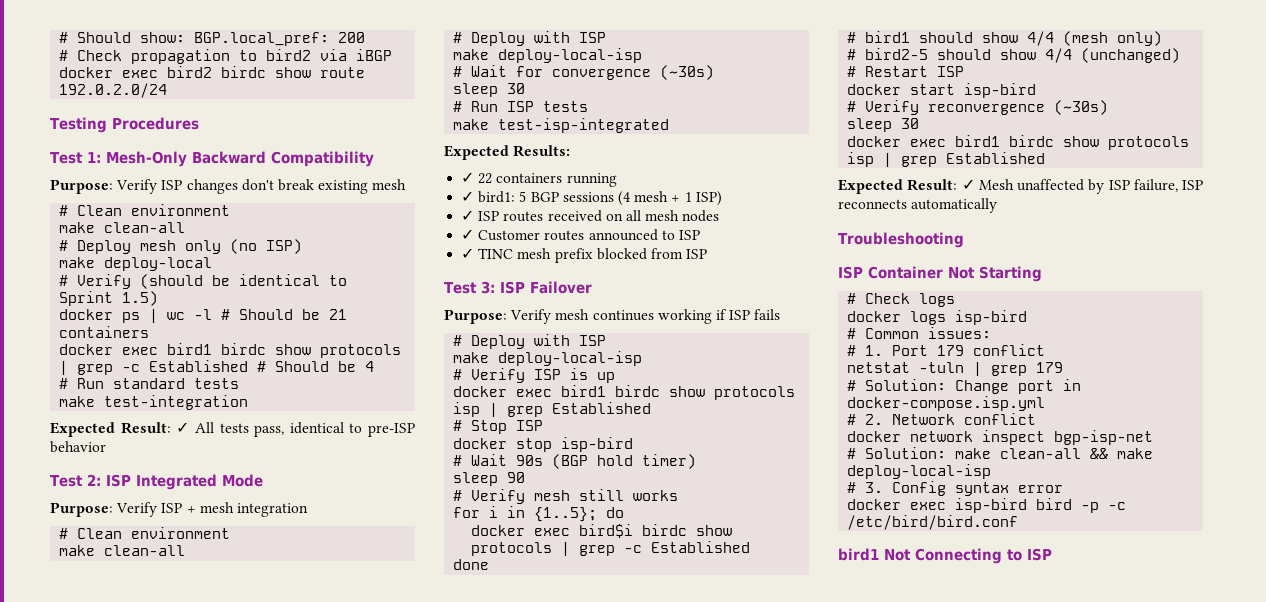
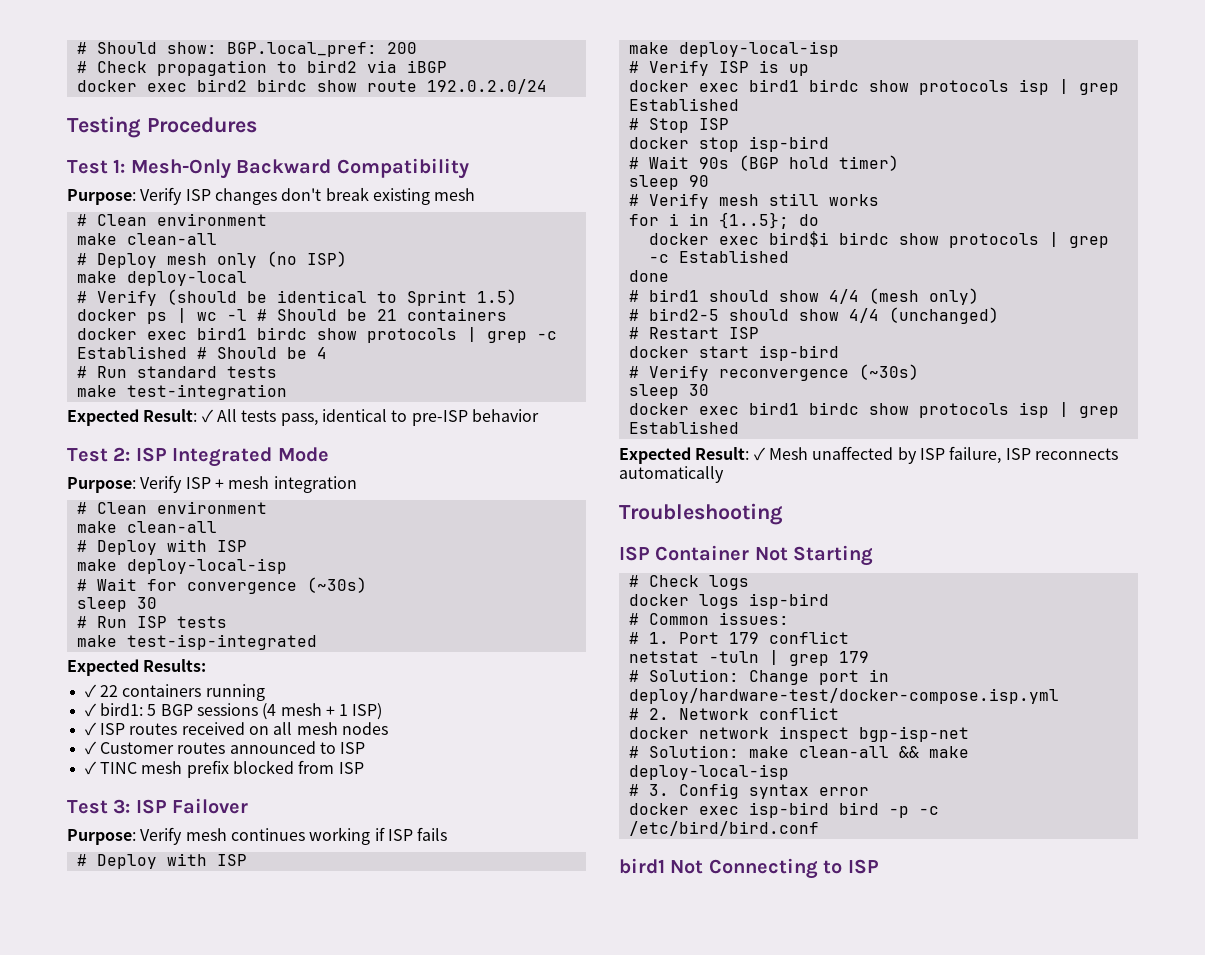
[847,396,1046,411] docker-compose.isp.yml -> [628,688,1059,704] deploy/hardware-test/docker-compose.isp.yml

